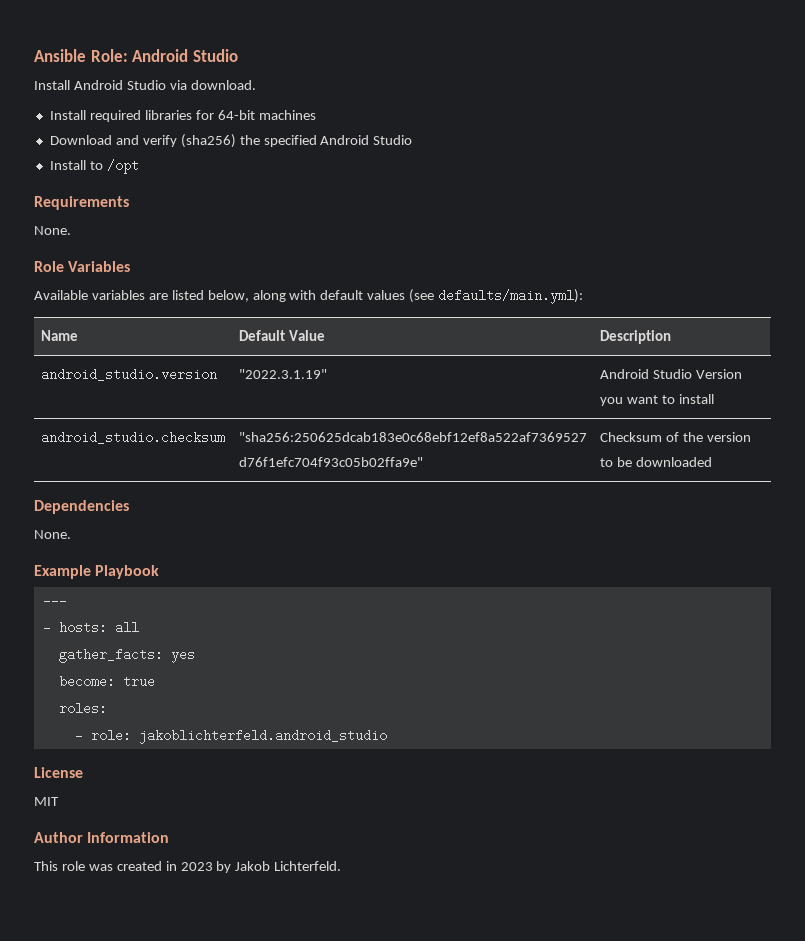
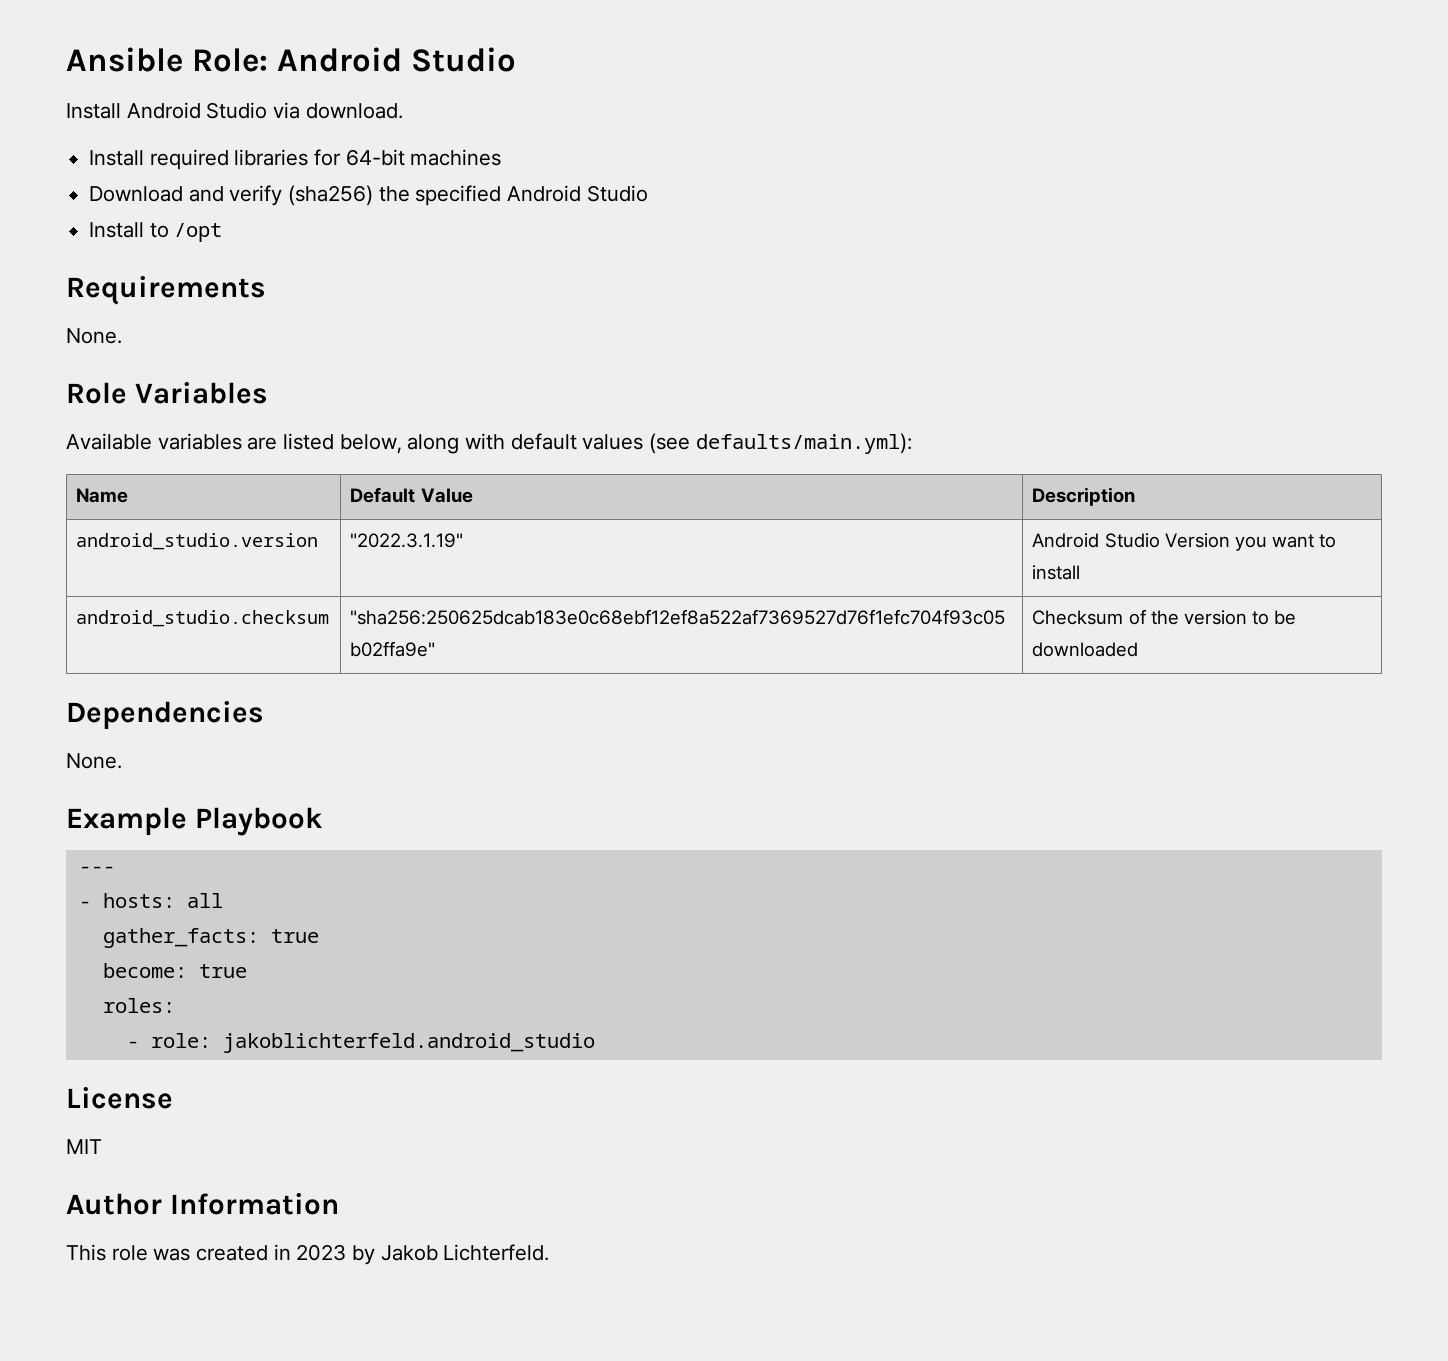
[170,648,195,663] yes -> [270,929,319,943] true

